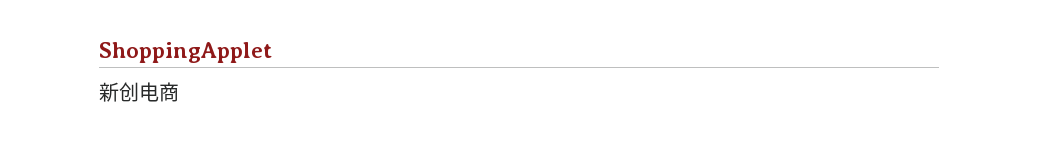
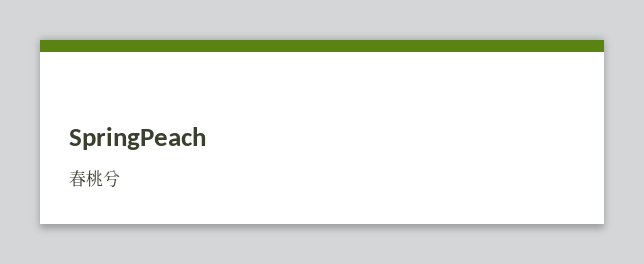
[99,42,272,63] [99,82,179,102] ShoppingApplet // 新创电商 -> [69,127,206,150] [69,170,120,187] SpringPeach // 春桃兮

